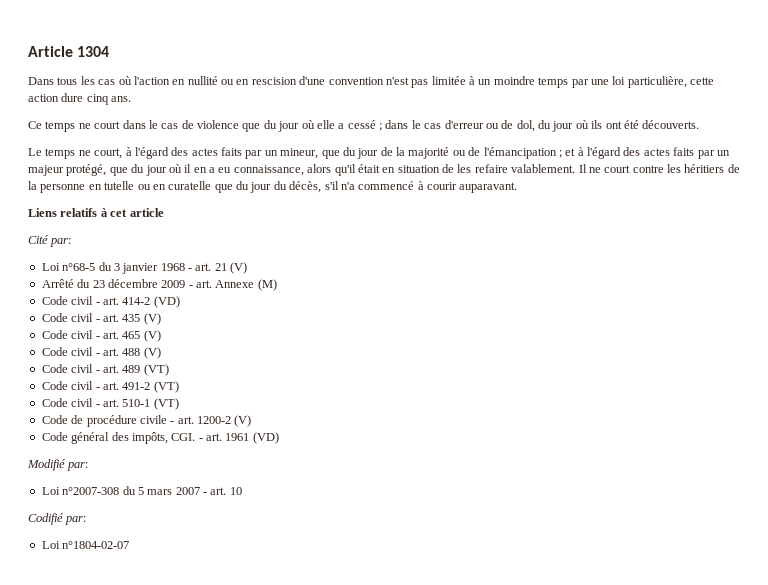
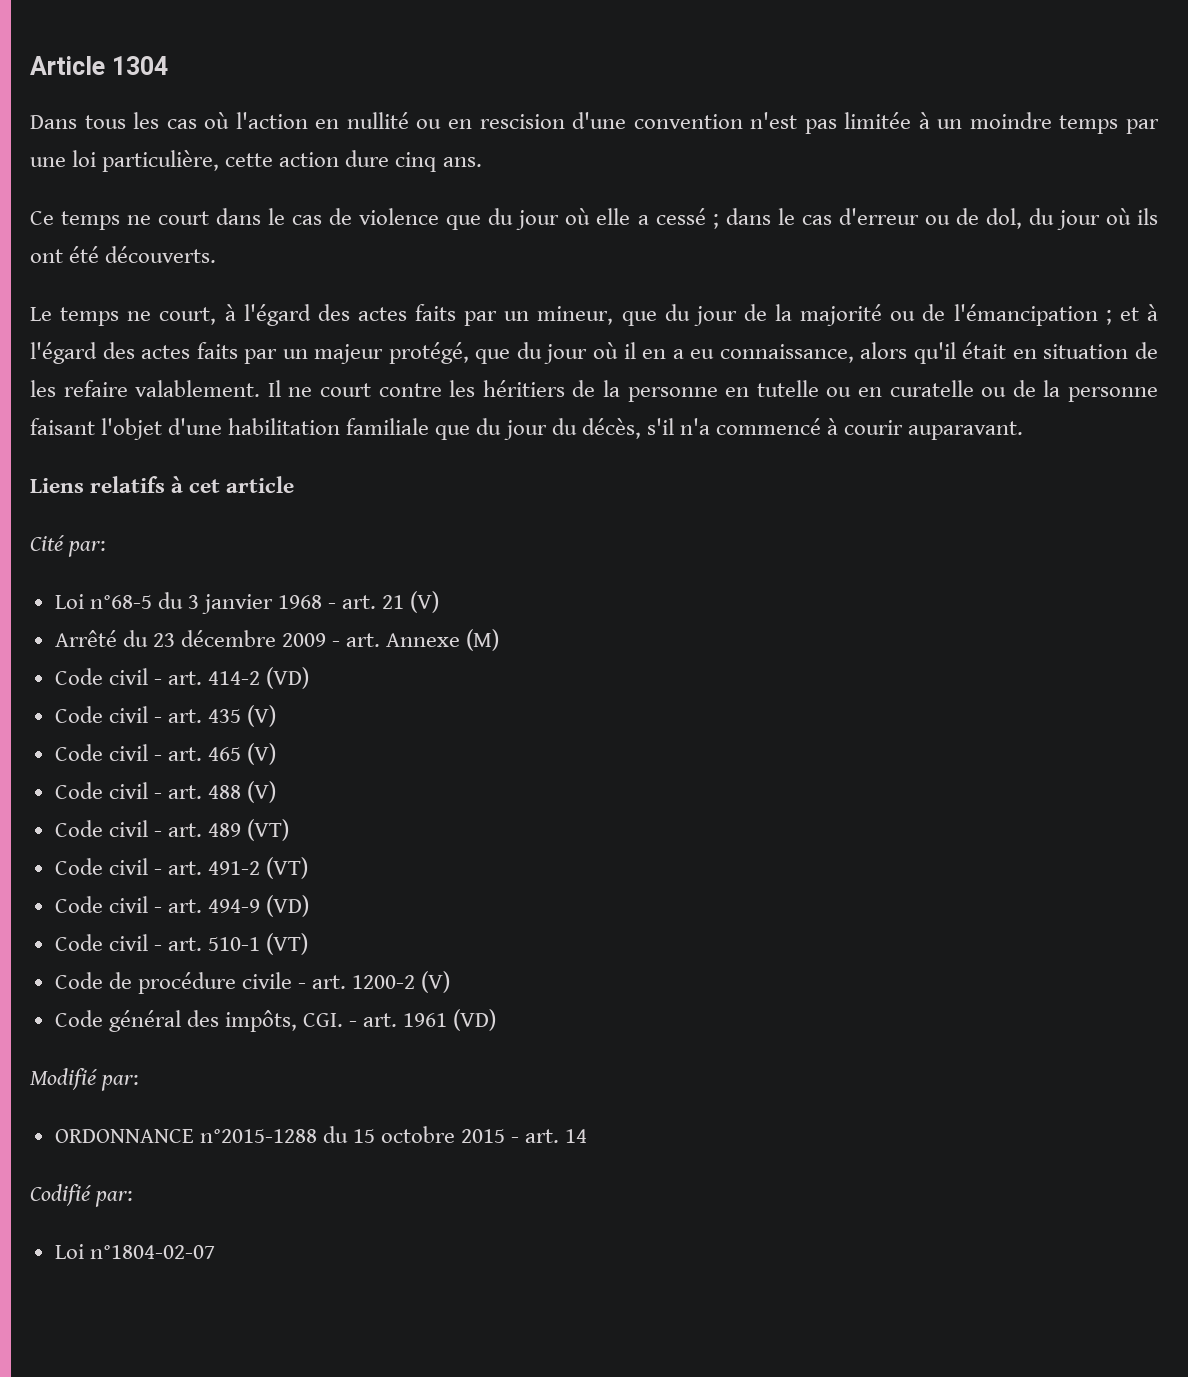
(212, 185) none -> [981,380,1159,402] [30,418,430,440] ou de la personne faisant l'objet d'une habilitation familiale
(179, 387) none -> [54,895,310,917] // Code civil - art. 494-9 (VD)
[41,486,242,495] Loi n°2007-308 du 5 mars 2007 - art. 10 -> [54,1126,588,1143] ORDONNANCE n°2015-1288 du 15 octobre 2015 - art. 14

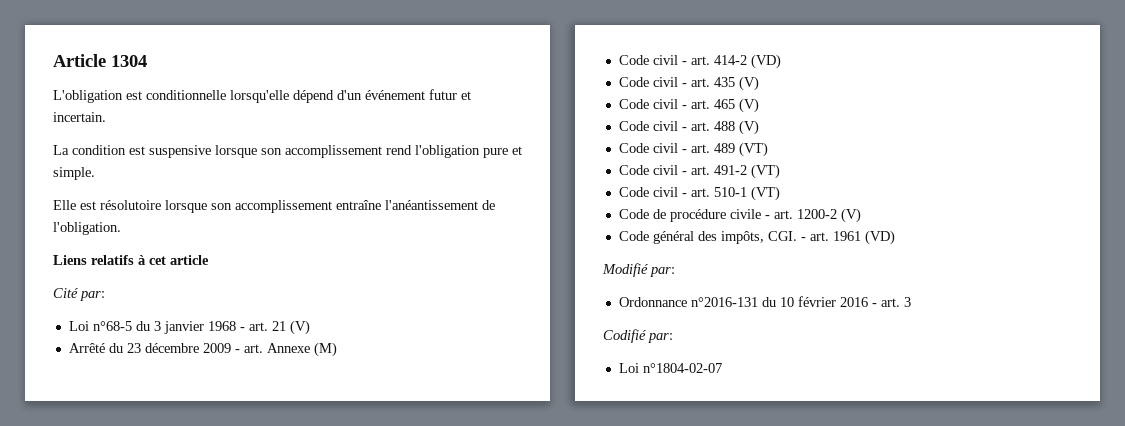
[30,112,1159,134] [30,150,482,172] [30,208,1158,230] [30,246,217,263] [30,304,1159,326] [30,342,1158,364] [30,380,1159,402] [30,418,1024,440] Dans tous les cas où l'action en nullité ou en rescision d'une convention n'est pas limitée à un moindre temps par une loi particulière, cette action dure cinq ans. // Ce temps ne court dans le cas de violence que du jour où elle a cessé ; dans le cas d'erreur ou de dol, du jour où ils ont été découverts. // Le temps ne court, à l'égard des actes faits par un mineur, que du jour de la majorité ou de l'émancipation ; et à l'égard des actes faits par un majeur protégé, que du jour où il en a eu connaissance, alors qu'il était en situation de les refaire valablement. Il ne court contre les héritiers de la personne en tutelle ou en curatelle ou de la personne faisant l'objet d'une habilitation familiale que du jour du décès, s'il n'a commencé à courir auparavant. -> [53,89,471,103] [53,112,106,122] [53,145,522,158] [53,167,95,180] [53,200,495,213] [53,222,121,235] L'obligation est conditionnelle lorsqu'elle dépend d'un événement futur et incertain. // La condition est suspensive lorsque son accomplissement rend l'obligation pure et simple. // Elle est résolutoire lorsque son accomplissement entraîne l'anéantissement de l'obligation.
[54,895,310,917] // Code civil - art. 494-9 (VD) -> (780, 171) none
[54,1126,588,1143] ORDONNANCE n°2015-1288 du 15 octobre 2015 - art. 14 -> [618,296,911,307] Ordonnance n°2016-131 du 10 février 2016 - art. 3

